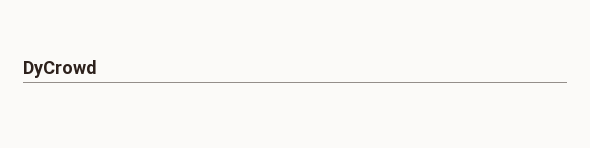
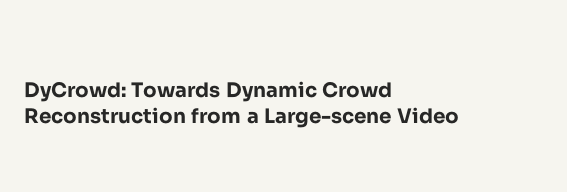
[23,60,97,78] DyCrowd -> [24,81,393,102] [24,107,459,128] DyCrowd: Towards Dynamic Crowd Reconstruction from a Large-scene Video

